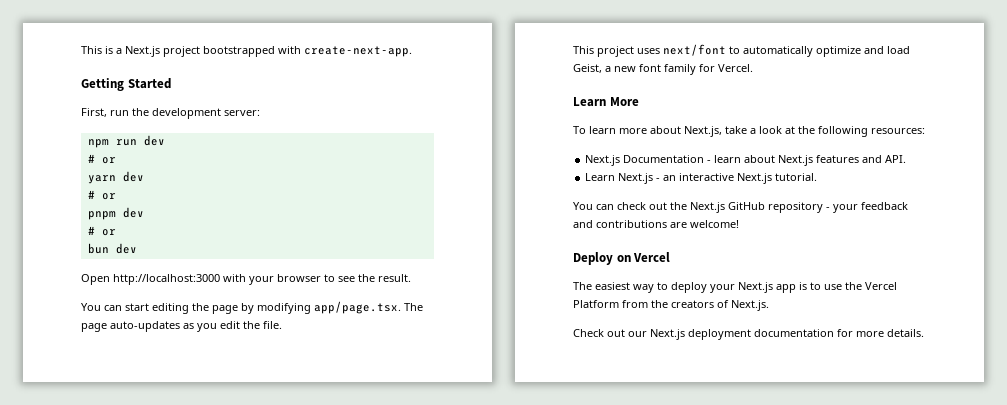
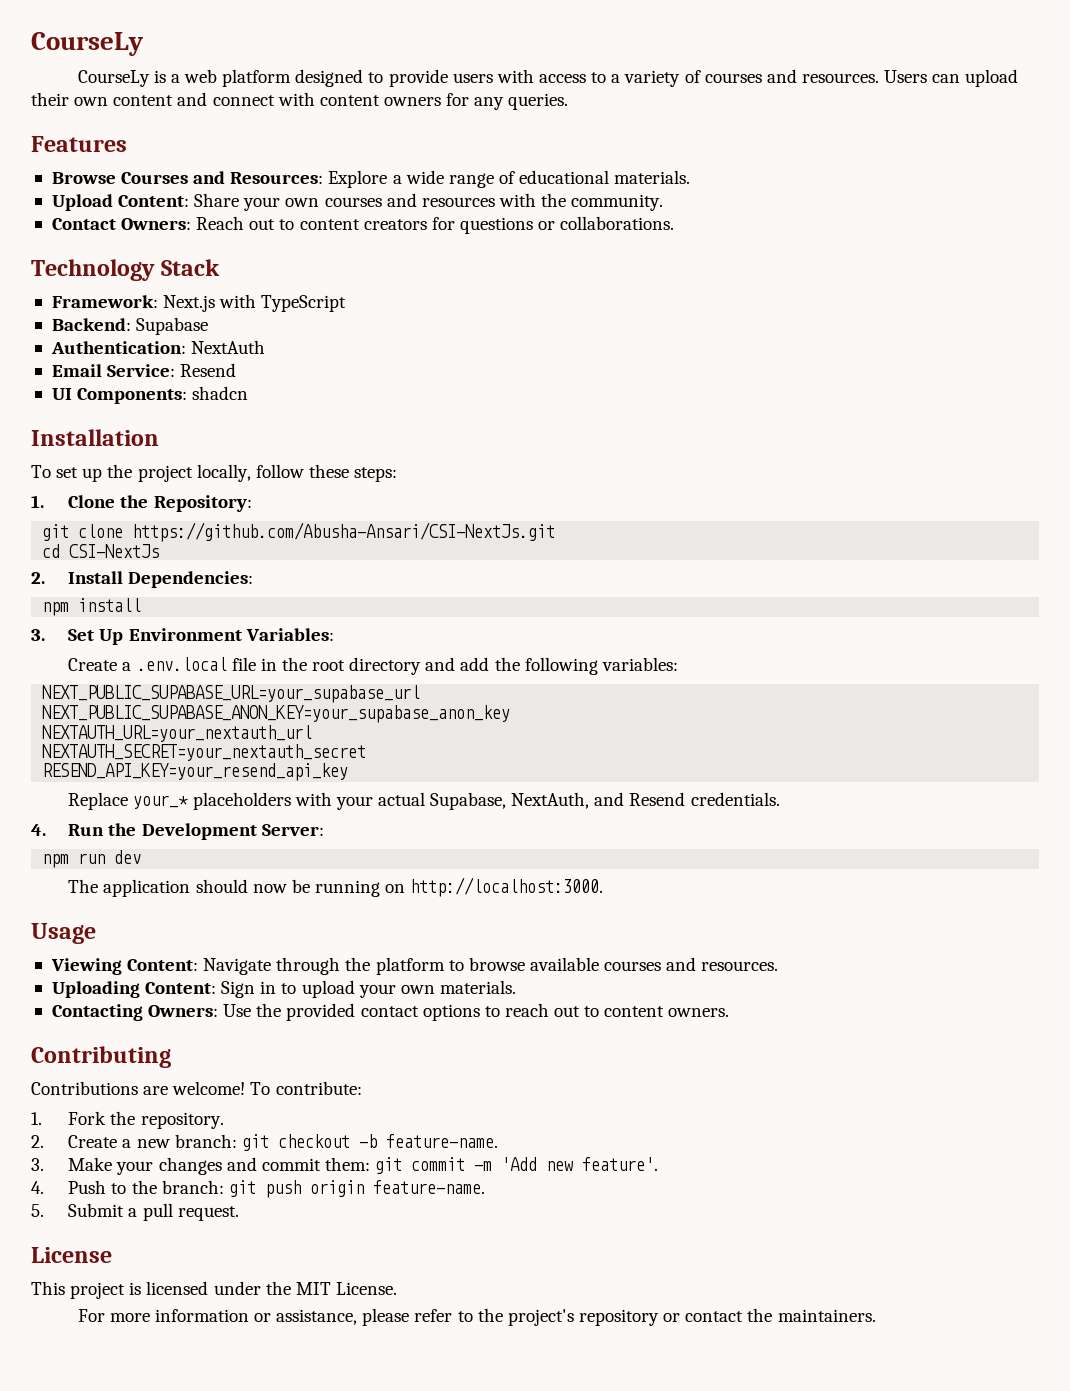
[81,46,412,57] [81,78,171,91] [81,108,260,119] [87,135,165,148] [87,154,116,164] [87,171,144,184] [87,190,116,200] [87,207,144,220] [87,226,116,236] [87,243,137,254] [81,274,411,285] [81,301,423,314] [81,321,282,332] [573,44,910,57] [573,64,753,75] [573,97,639,107] [573,126,925,137] [585,155,907,166] [585,173,818,184] [573,202,908,213] [573,220,739,228] [573,252,671,265] [573,282,897,293] [573,300,769,311] [573,329,924,340] This is a Next.js project bootstrapped with create-next-app. // Getting Started // First, run the development server: // npm run dev // # or // yarn dev // # or // pnpm dev // # or // bun dev // Open http://localhost:3000 with your browser to see the result. // You can start editing the page by modifying app/page.tsx. The page auto-updates as you edit the file. // This project uses next/font to automatically optimize and load Geist, a new font family for Vercel. // Learn More // To learn more about Next.js, take a look at the following resources: // Next.js Documentation - learn about Next.js features and API. // Learn Next.js - an interactive Next.js tutorial. // You can check out the Next.js GitHub repository - your feedback and contributions are welcome! // Deploy on Vercel // The easiest way to deploy your Next.js app is to use the Vercel Platform from the creators of Next.js. // Check out our Next.js deployment documentation for more details. -> [31,32,144,56] [77,69,1019,87] [31,92,569,110] [31,136,127,152] [51,170,691,188] [51,193,664,211] [51,216,675,234] [31,259,221,281] [51,294,347,312] [51,317,209,335] [50,340,266,354] [51,363,237,377] [51,386,249,404] [31,429,159,446] [31,464,398,482] [31,495,252,512] [42,522,556,542] [42,544,160,558] [31,571,254,588] [42,598,142,616] [31,628,334,645] [68,657,678,675] [42,685,421,703] [42,705,511,723] [42,725,313,742] [42,744,367,761] [42,763,349,781] [68,792,780,810] [31,823,324,840] [42,850,142,868] [68,877,604,897] [31,923,96,944] [50,957,779,975] [51,980,516,998] [51,1003,730,1021] [31,1046,171,1068] [31,1081,362,1095] [31,1111,224,1129] [31,1134,498,1151] [31,1157,659,1175] [31,1180,485,1198] [31,1203,239,1221] [31,1247,112,1263] [31,1281,397,1299] [77,1308,876,1326] CourseLy // CourseLy is a web platform designed to provide users with access to a variety of courses and resources. Users can upload their own content and connect with content owners for any queries. // Features // Browse Courses and Resources: Explore a wide range of educational materials. // Upload Content: Share your own courses and resources with the community. // Contact Owners: Reach out to content creators for questions or collaborations. // Technology Stack // Framework: Next.js with TypeScript // Backend: Supabase // Authentication: NextAuth // Email Service: Resend // UI Components: shadcn // Installation // To set up the project locally, follow these steps: // 1. Clone the Repository: // git clone https://github.com/Abusha-Ansari/CSI-NextJs.git // cd CSI-NextJs // 2. Install Dependencies: // npm install // 3. Set Up Environment Variables: // Create a .env.local file in the root directory and add the following variables: // NEXT_PUBLIC_SUPABASE_URL=your_supabase_url // NEXT_PUBLIC_SUPABASE_ANON_KEY=your_supabase_anon_key // NEXTAUTH_URL=your_nextauth_url // NEXTAUTH_SECRET=your_nextauth_secret // RESEND_API_KEY=your_resend_api_key // Replace your_* placeholders with your actual Supabase, NextAuth, and Resend credentials. // 4. Run the Development Server: // npm run dev // The application should now be running on http://localhost:3000. // Usage // Viewing Content: Navigate through the platform to browse available courses and resources. // Uploading Content: Sign in to upload your own materials. // Contacting Owners: Use the provided contact options to reach out to content owners. // Contributing // Contributions are welcome! To contribute: // 1. Fork the repository. // 2. Create a new branch: git checkout -b feature-name. // 3. Make your changes and commit them: git commit -m 'Add new feature'. // 4. Push to the branch: git push origin feature-name. // 5. Submit a pull request. // License // This project is licensed under the MIT License. // For more information or assistance, please refer to the project's repository or contact the maintainers.

